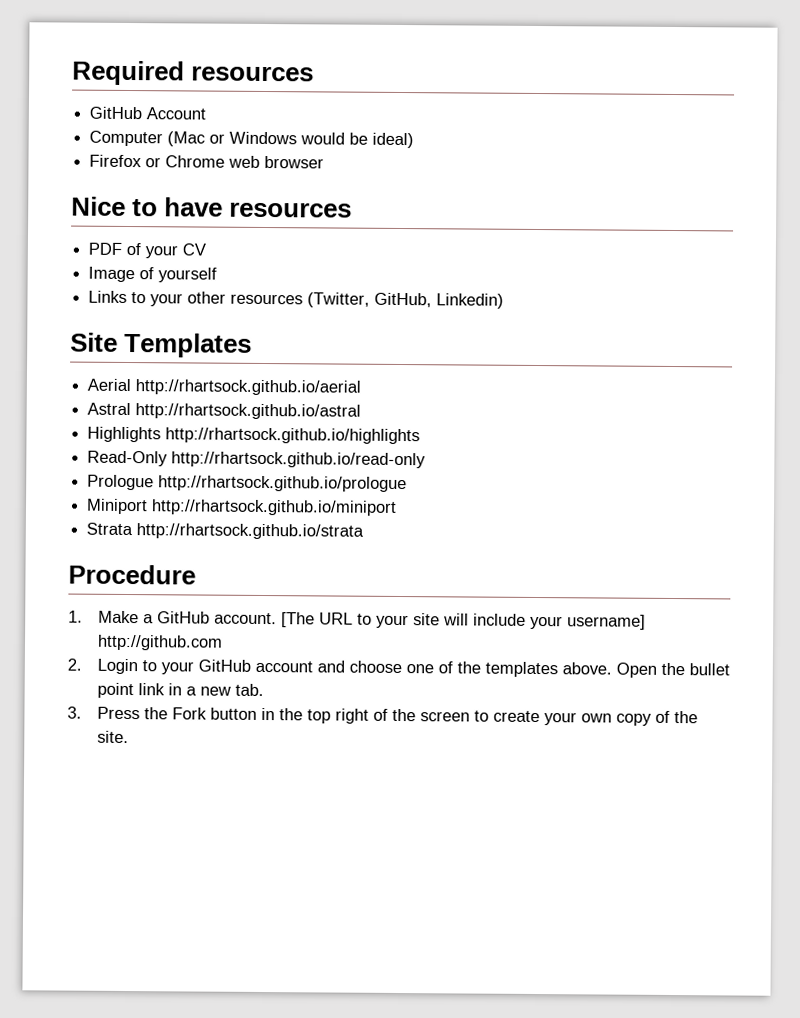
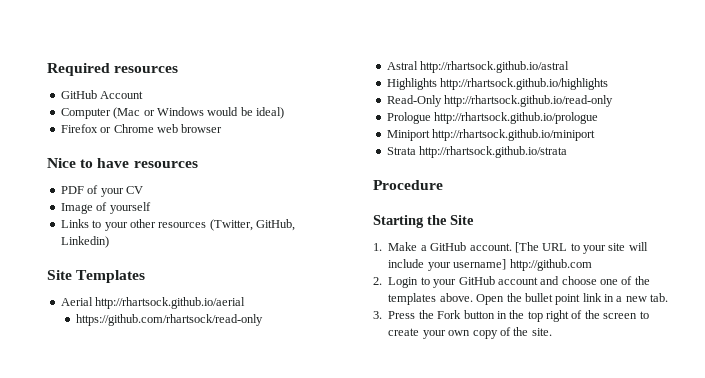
(362, 387) none -> [76,314,264,326] // https://github.com/rhartsock/read-only
(196, 574) none -> [373,215,474,228] // Starting the Site

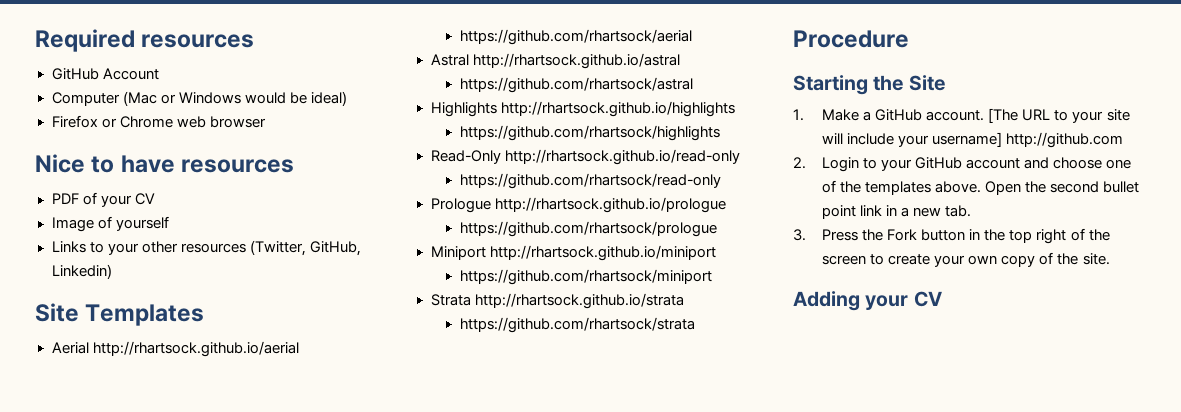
[76,314,264,326] https://github.com/rhartsock/read-only -> [459,29,692,45] https://github.com/rhartsock/aerial
(570, 67) none -> [459,77,693,93] // https://github.com/rhartsock/astral
(609, 84) none -> [459,125,720,141] // https://github.com/rhartsock/highlights
(614, 101) none -> [459,173,721,189] // https://github.com/rhartsock/read-only
(599, 118) none -> [459,221,717,237] // https://github.com/rhartsock/prologue
(596, 135) none -> [459,269,712,285] // https://github.com/rhartsock/miniport
(568, 152) none -> [459,317,695,333] // https://github.com/rhartsock/strata
(522, 297) none -> [1050,181,1100,193] second
(552, 332) none -> [793,291,942,311] // Adding your CV

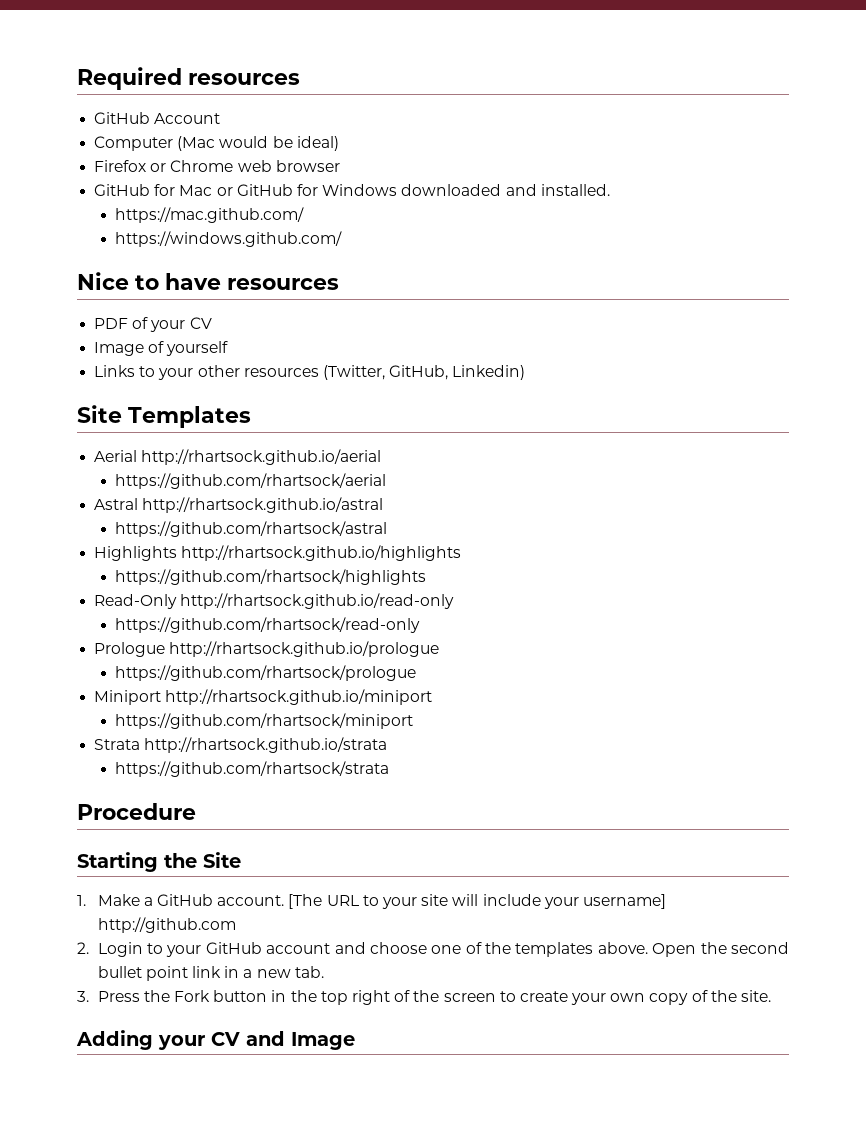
[160,92,241,104] or Windows -> (216, 143) none
(266, 122) none -> [94,184,610,196] [114,207,304,223] [114,231,342,247] // GitHub for Mac or GitHub for Windows downloaded and installed. // https://mac.github.com/ // https://windows.github.com/
(942, 299) none -> [246,1031,355,1050] and Image

